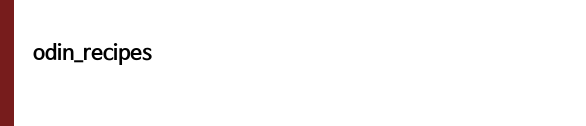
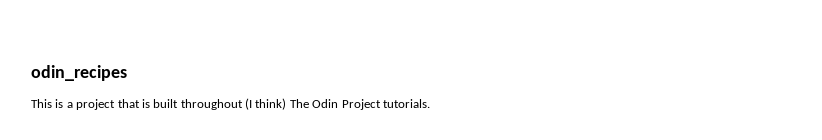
(152, 54) none -> [31,98,430,110] // This is a project that is built throughout (I think) The Odin Project tutorials.

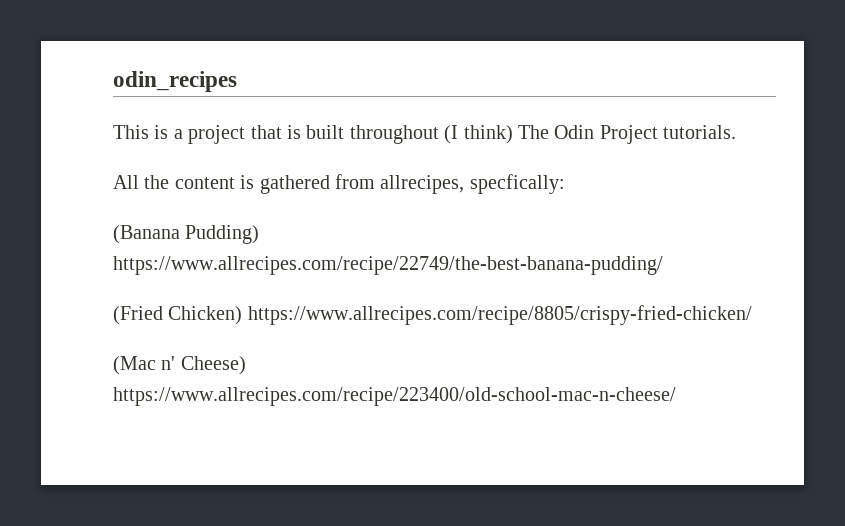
(430, 103) none -> [113,174,565,194] [113,225,260,244] [113,256,663,275] [113,305,752,325] [113,356,246,375] [113,387,676,406] // All the content is gathered from allrecipes, specfically: // (Banana Pudding) https://www.allrecipes.com/recipe/22749/the-best-banana-pudding/ // (Fried Chicken) https://www.allrecipes.com/recipe/8805/crispy-fried-chicken/ // (Mac n' Cheese) https://www.allrecipes.com/recipe/223400/old-school-mac-n-cheese/

